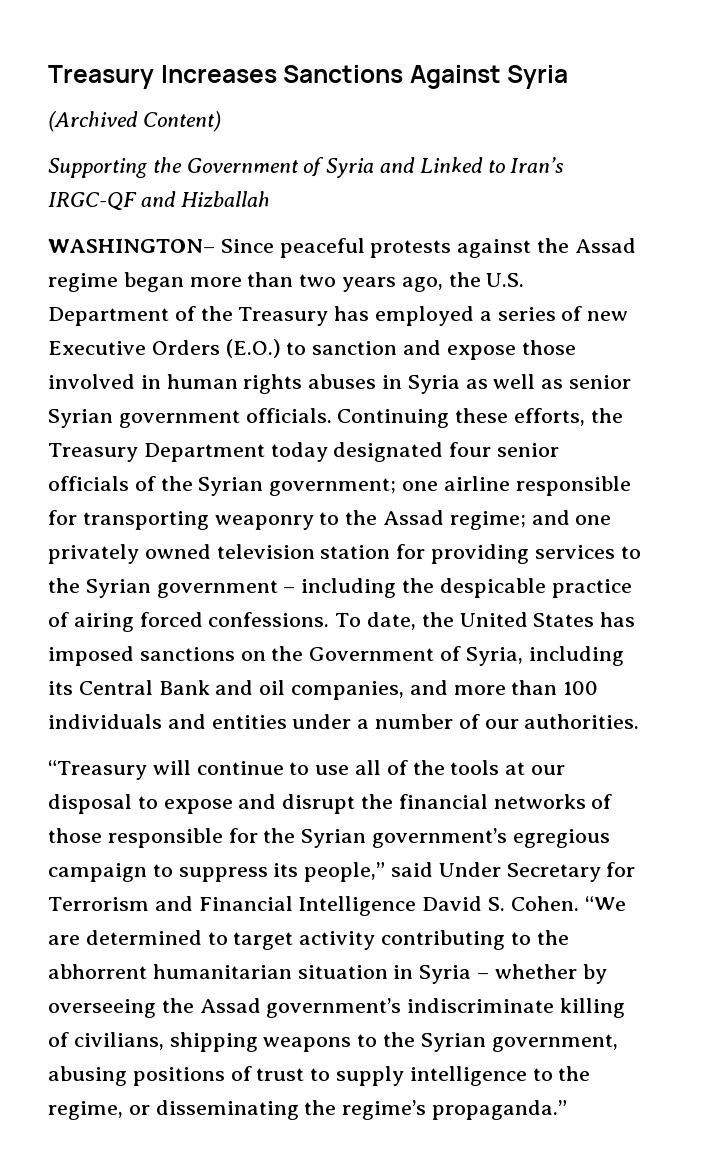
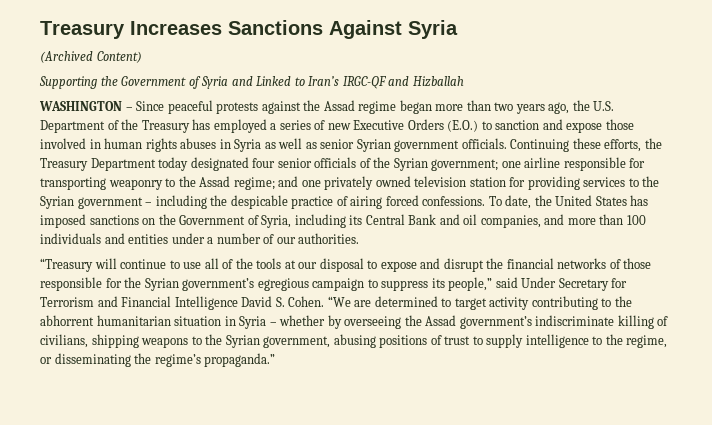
[48,239,215,253] WASHINGTON– -> [39,101,133,111] WASHINGTON –

